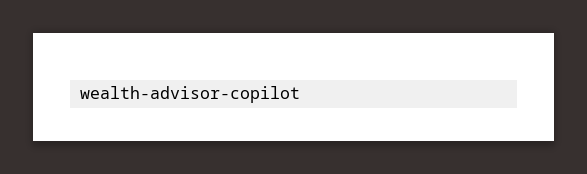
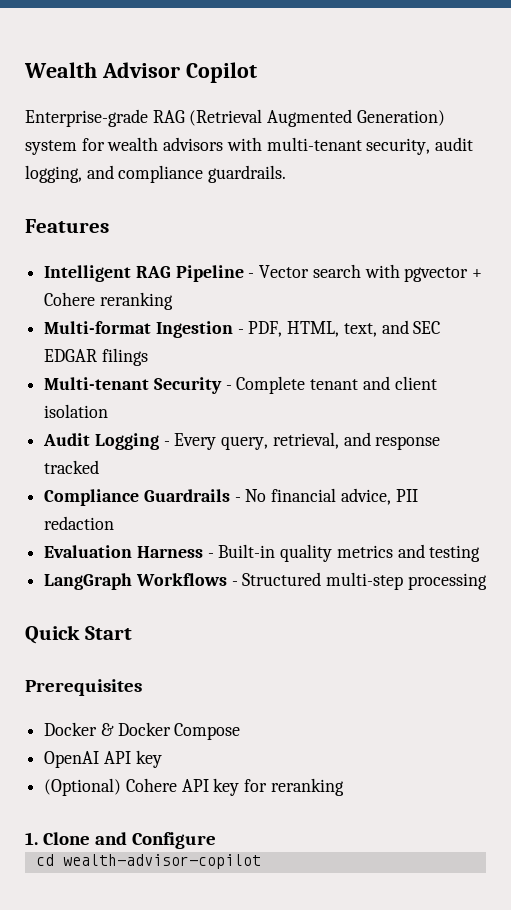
(79, 94) none -> [24,62,257,83] [25,109,445,127] [25,137,474,155] [25,165,287,183] [25,219,109,233] [44,264,483,282] [44,292,173,310] [44,320,441,338] [44,348,148,366] [44,376,437,394] [44,404,109,418] [43,432,441,450] [44,460,100,474] [44,488,418,506] [44,516,115,530] [44,544,481,562] [44,572,487,590] [25,625,132,644] [25,679,142,696] [44,722,241,740] [44,750,162,768] [44,778,344,796] [25,832,217,849] [35,854,54,866] Wealth Advisor Copilot // Enterprise-grade RAG (Retrieval Augmented Generation) system for wealth advisors with multi-tenant security, audit logging, and compliance guardrails. // Features // Intelligent RAG Pipeline - Vector search with pgvector + Cohere reranking // Multi-format Ingestion - PDF, HTML, text, and SEC EDGAR filings // Multi-tenant Security - Complete tenant and client isolation // Audit Logging - Every query, retrieval, and response tracked // Compliance Guardrails - No financial advice, PII redaction // Evaluation Harness - Built-in quality metrics and testing // LangGraph Workflows - Structured multi-step processing // Quick Start // Prerequisites // Docker & Docker Compose // OpenAI API key // (Optional) Cohere API key for reranking // 1. Clone and Configure // cd

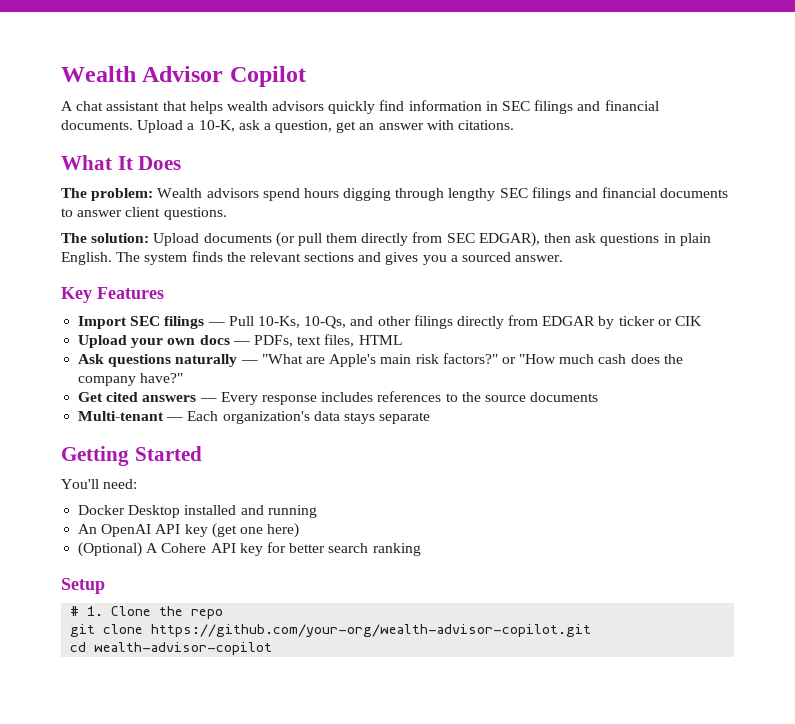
[25,109,445,127] [25,137,474,155] [25,165,287,183] [25,219,109,233] [44,264,483,282] [44,292,173,310] [44,320,441,338] [44,348,148,366] [44,376,437,394] [44,404,109,418] [43,432,441,450] [44,460,100,474] [44,488,418,506] [44,516,115,530] [44,544,481,562] [44,572,487,590] [25,625,132,644] [25,679,142,696] [44,722,241,740] Enterprise-grade RAG (Retrieval Augmented Generation) system for wealth advisors with multi-tenant security, audit logging, and compliance guardrails. // Features // Intelligent RAG Pipeline - Vector search with pgvector + Cohere reranking // Multi-format Ingestion - PDF, HTML, text, and SEC EDGAR filings // Multi-tenant Security - Complete tenant and client isolation // Audit Logging - Every query, retrieval, and response tracked // Compliance Guardrails - No financial advice, PII redaction // Evaluation Harness - Built-in quality metrics and testing // LangGraph Workflows - Structured multi-step processing // Quick Start // Prerequisites // Docker & Docker Compose // -> [61,100,659,114] [61,120,515,133] [61,155,182,170] [61,187,729,201] [61,207,227,220] [61,232,711,247] [61,251,564,265] [61,287,164,303] [78,315,703,329] [78,334,402,348] [78,353,683,367] [78,373,184,386] [78,391,599,405] [78,411,431,424] [61,446,202,466] [61,479,138,489] [78,505,317,518] [78,524,98,534] A chat assistant that helps wealth advisors quickly find information in SEC filings and financial documents. Upload a 10-K, ask a question, get an answer with citations. // What It Does // The problem: Wealth advisors spend hours digging through lengthy SEC filings and financial documents to answer client questions. // The solution: Upload documents (or pull them directly from SEC EDGAR), then ask questions in plain English. The system finds the relevant sections and gives you a sourced answer. // Key Features // Import SEC filings — Pull 10-Ks, 10-Qs, and other filings directly from EDGAR by ticker or CIK // Upload your own docs — PDFs, text files, HTML // Ask questions naturally — "What are Apple's main risk factors?" or "How much cash does the company have?" // Get cited answers — Every response includes references to the source documents // Multi-tenant — Each organization's data stays separate // Getting Started // You'll need: // Docker Desktop installed and running // An
(162, 759) none -> [211,523,300,538] (get one here)
(122, 787) none -> [146,543,159,553] A
[270,778,344,796] [25,832,217,849] reranking // 1. Clone and Configure -> [289,543,421,556] [61,578,105,594] [70,606,224,619] [70,624,592,637] better search ranking // Setup // # 1. Clone the repo // git clone https://github.com/your-org/wealth-advisor-copilot.git

